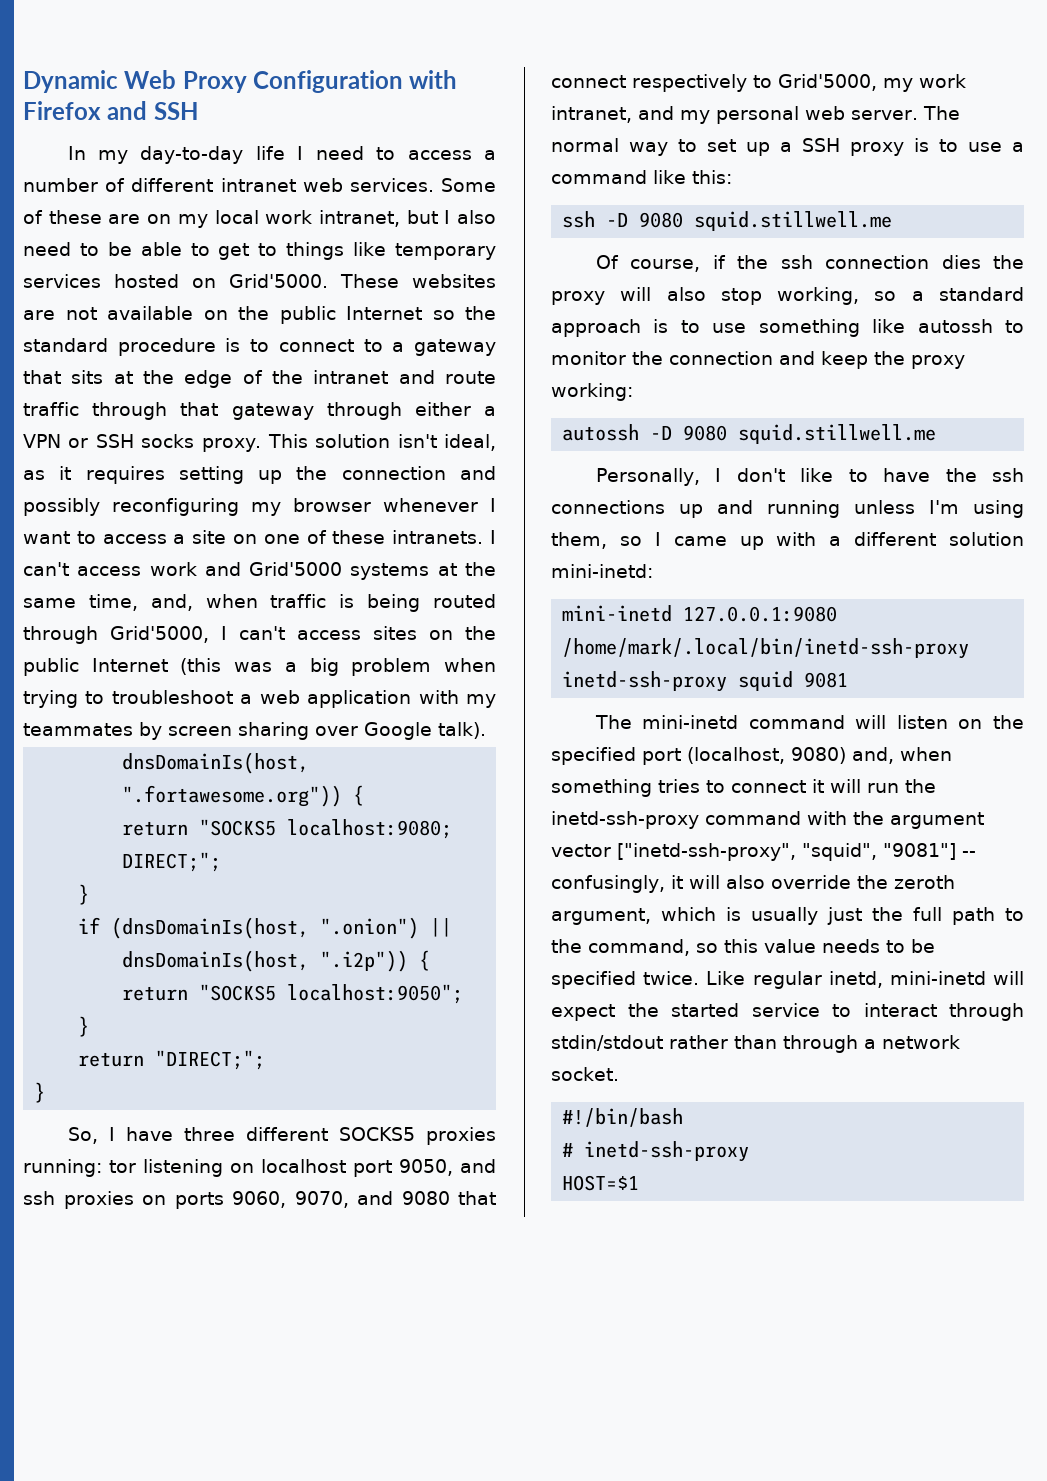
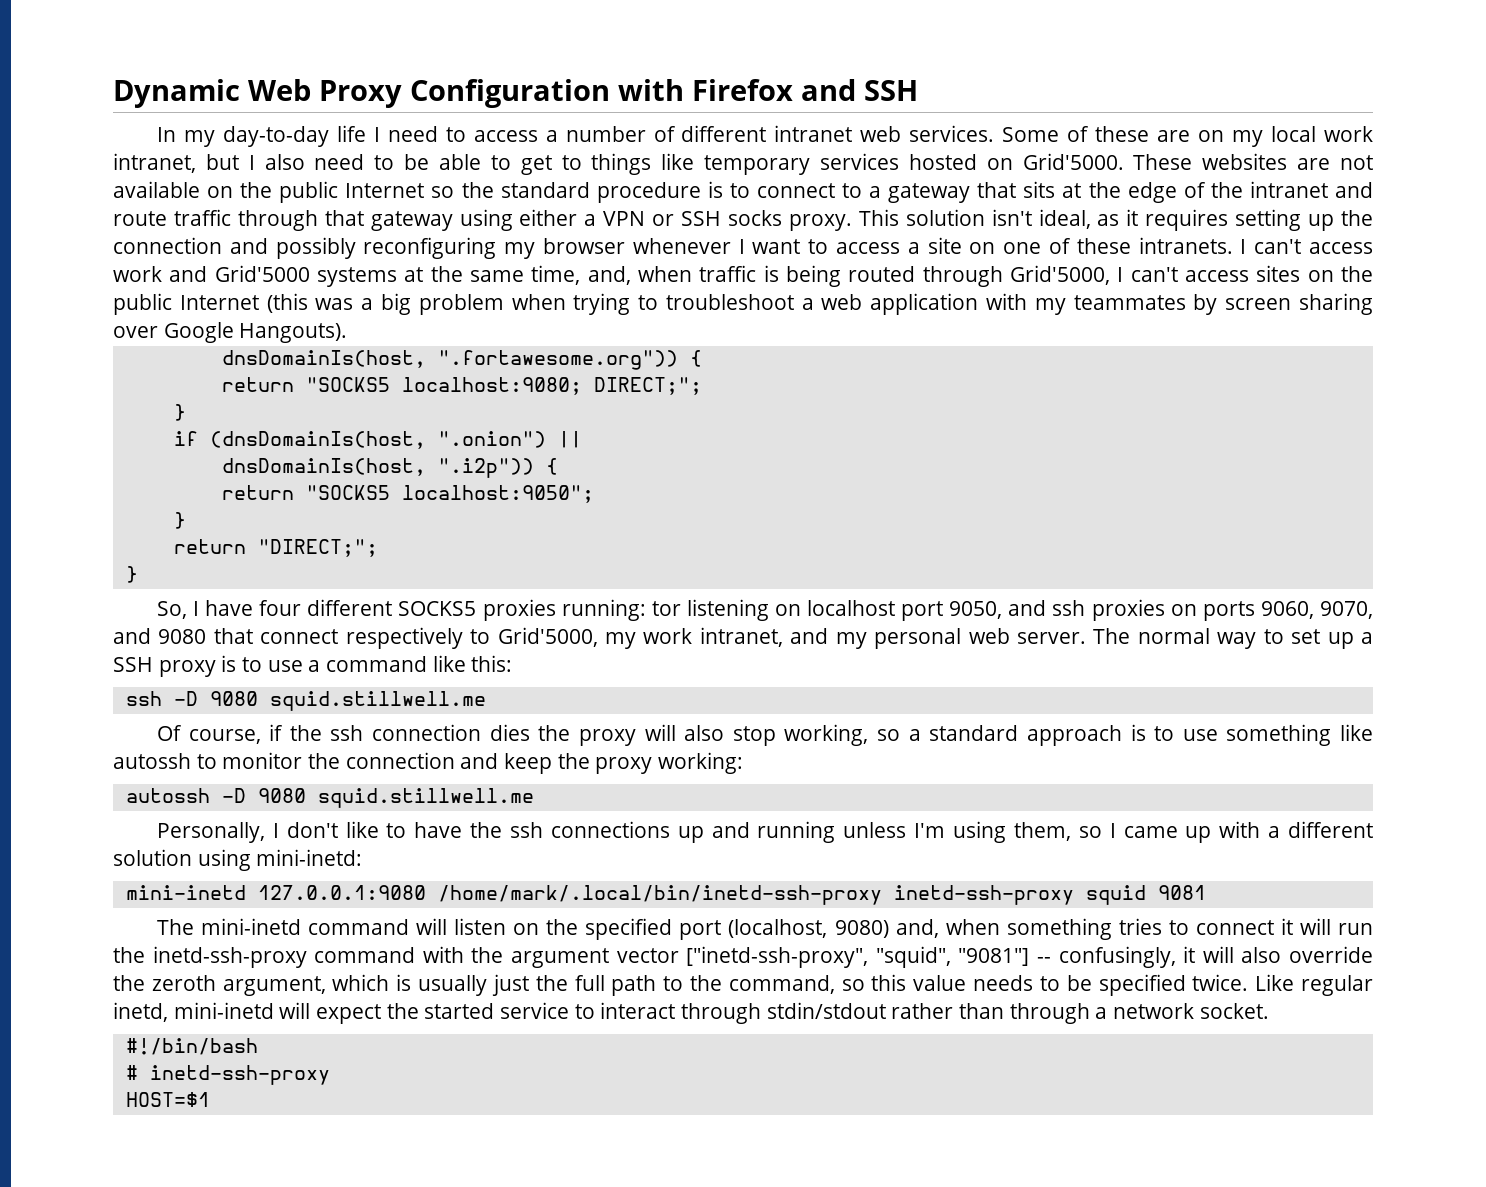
[326,402,402,420] through -> [459,209,513,231] using
[438,722,486,739] talk). -> [239,323,348,343] Hangouts).
[183,1127,235,1141] three -> [259,600,302,616] four
(1024, 539) none -> [197,849,251,871] using

